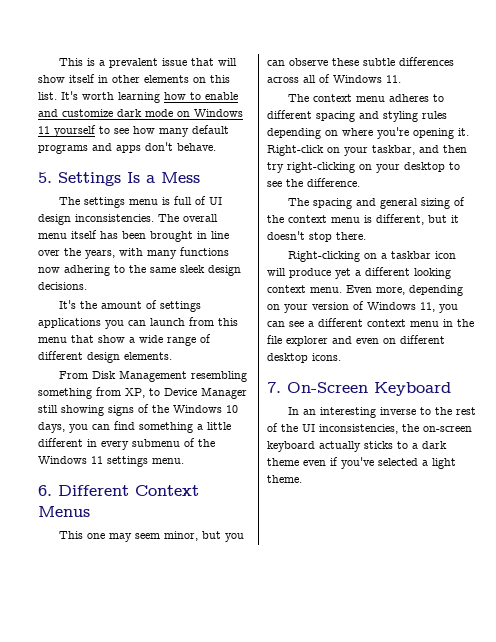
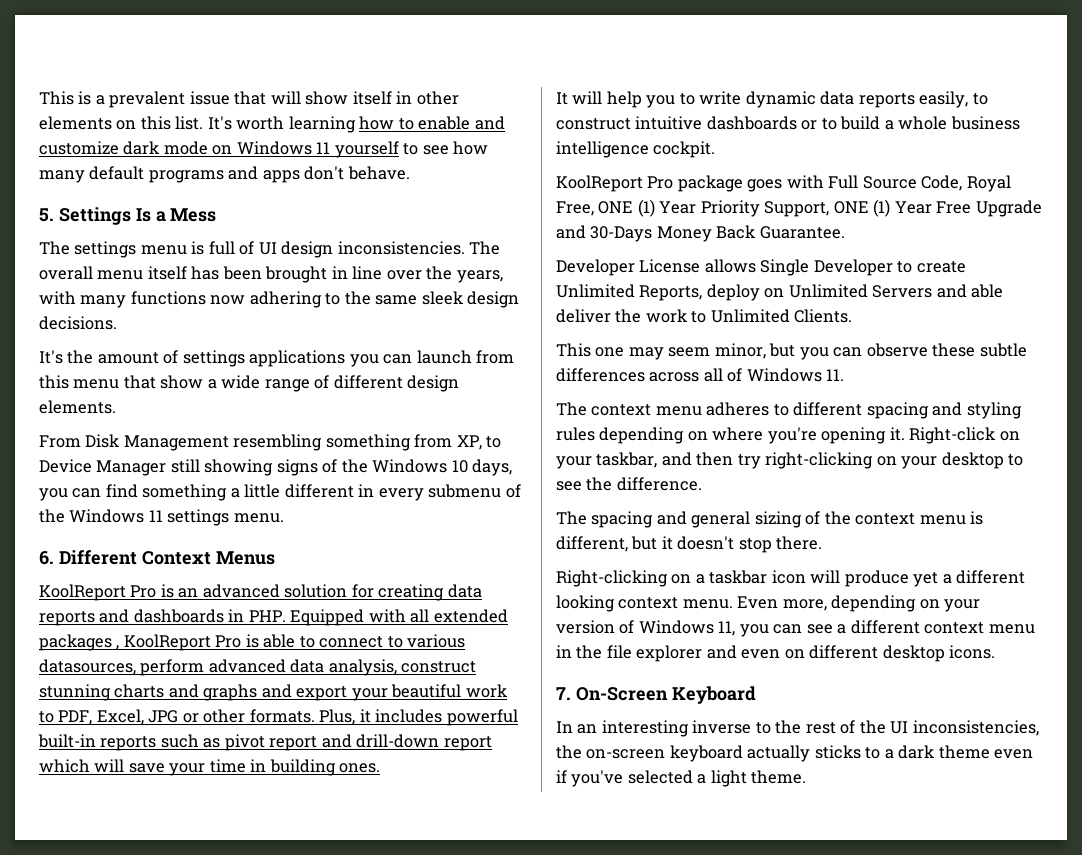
(90, 511) none -> [39,584,482,601] [39,609,508,626] [39,634,466,651] [39,659,477,676] [39,684,508,701] [39,709,518,726] [38,734,492,751] [39,759,381,776] [556,91,988,108] [556,116,1020,130] [556,141,716,158] [556,175,1011,192] [556,199,1042,217] [556,225,845,242] [556,259,966,276] [556,284,1004,301] [556,309,853,323] // KoolReport Pro is an advanced solution for creating data reports and dashboards in PHP. Equipped with all extended packages , KoolReport Pro is able to connect to various datasources, perform advanced data analysis, construct stunning charts and graphs and export your beautiful work to PDF, Excel, JPG or other formats. Plus, it includes powerful built-in reports such as pivot report and drill-down report which will save your time in building ones. // It will help you to write dynamic data reports easily, to construct intuitive dashboards or to build a whole business intelligence cockpit. // KoolReport Pro package goes with Full Source Code, Royal Free, ONE (1) Year Priority Support, ONE (1) Year Free Upgrade and 30-Days Money Back Guarantee. // Developer License allows Single Developer to create Unlimited Reports, deploy on Unlimited Servers and able deliver the work to Unlimited Clients.

